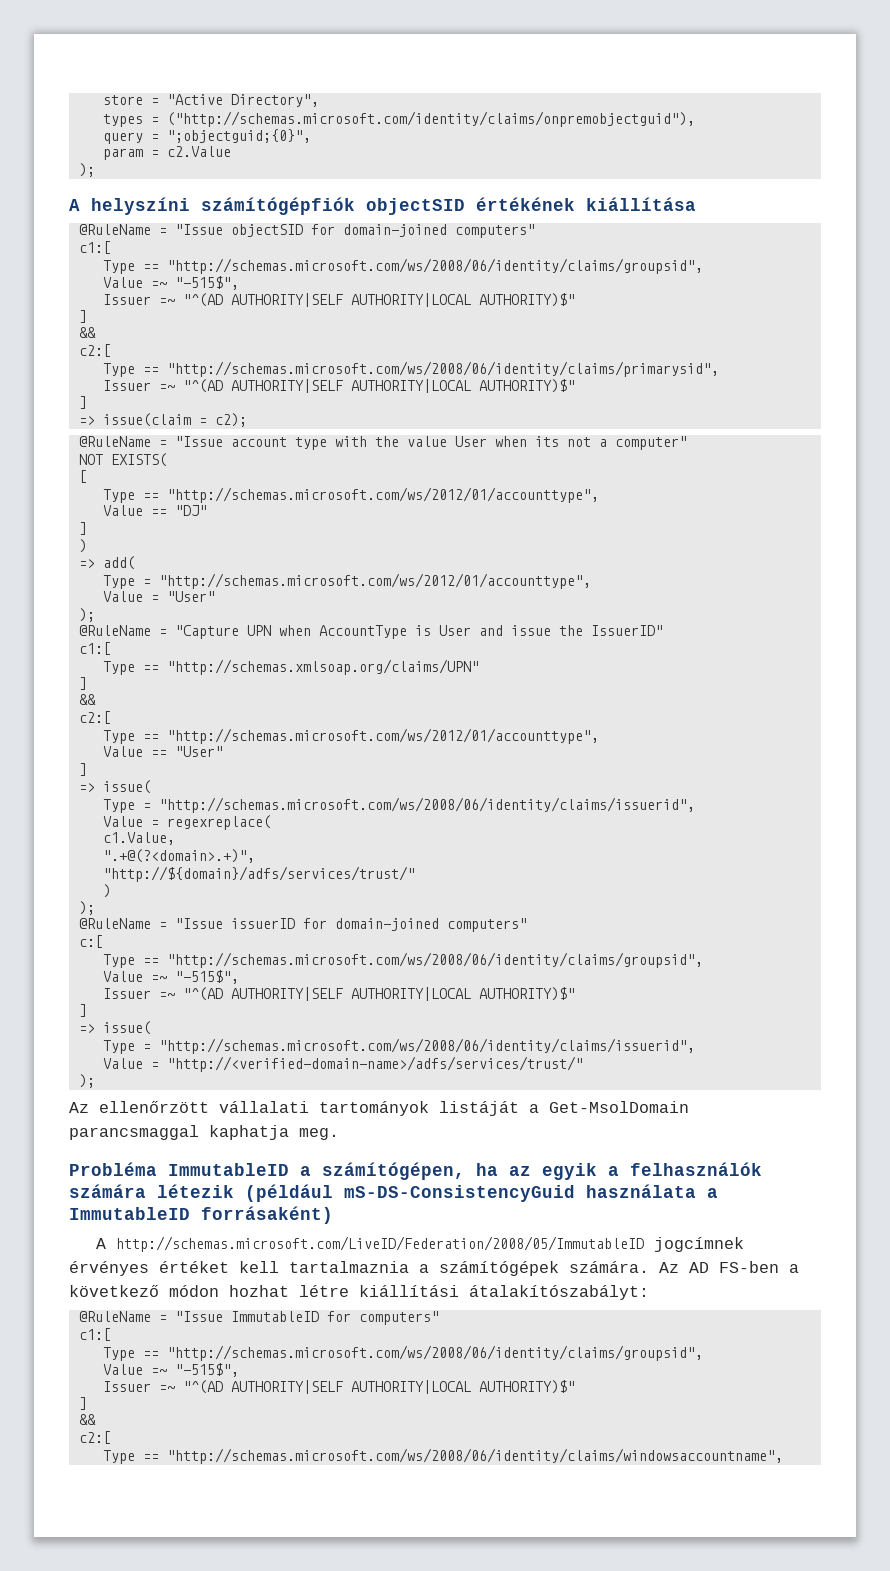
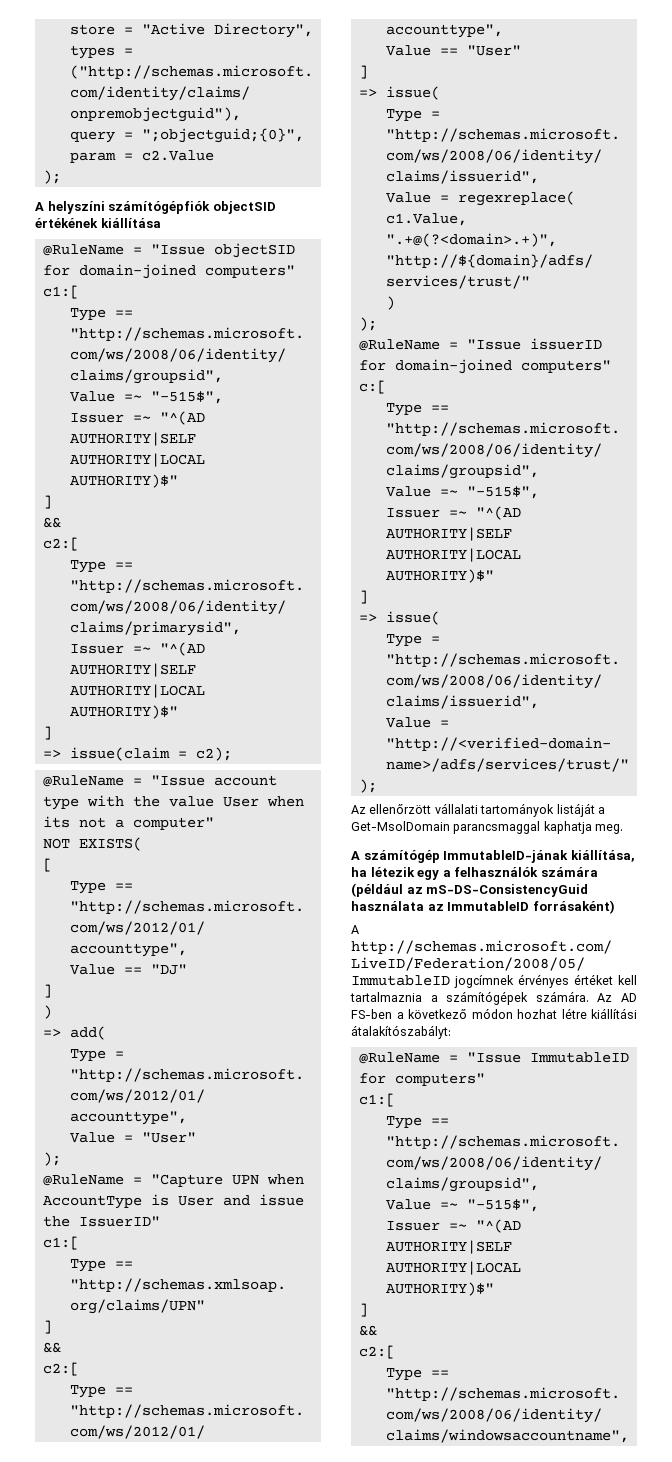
[69,1162,597,1180] Probléma ImmutableID a számítógépen, ha az egyik -> [351,850,635,863] [351,867,440,880] A számítógép ImmutableID-jának kiállítása, ha létezik egy
[157,1184,333,1202] létezik (például -> [351,883,423,897] (például az
[707,1188,718,1198] a -> [427,904,444,911] az

